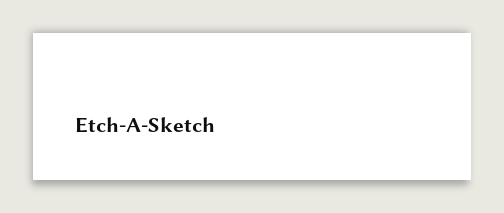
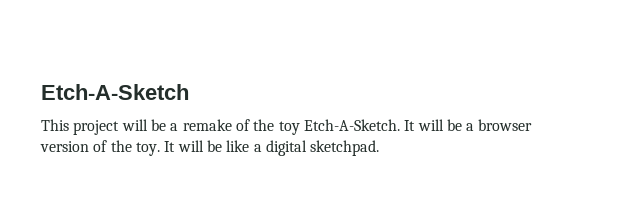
(215, 125) none -> [41,119,533,135] [40,140,380,156] // This project will be a remake of the toy Etch-A-Sketch. It will be a browser version of the toy. It will be like a digital sketchpad.

